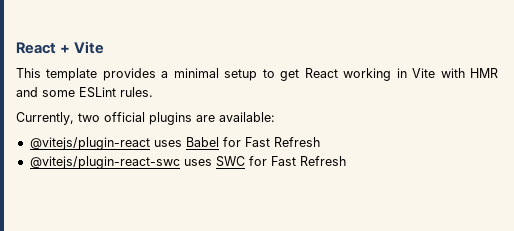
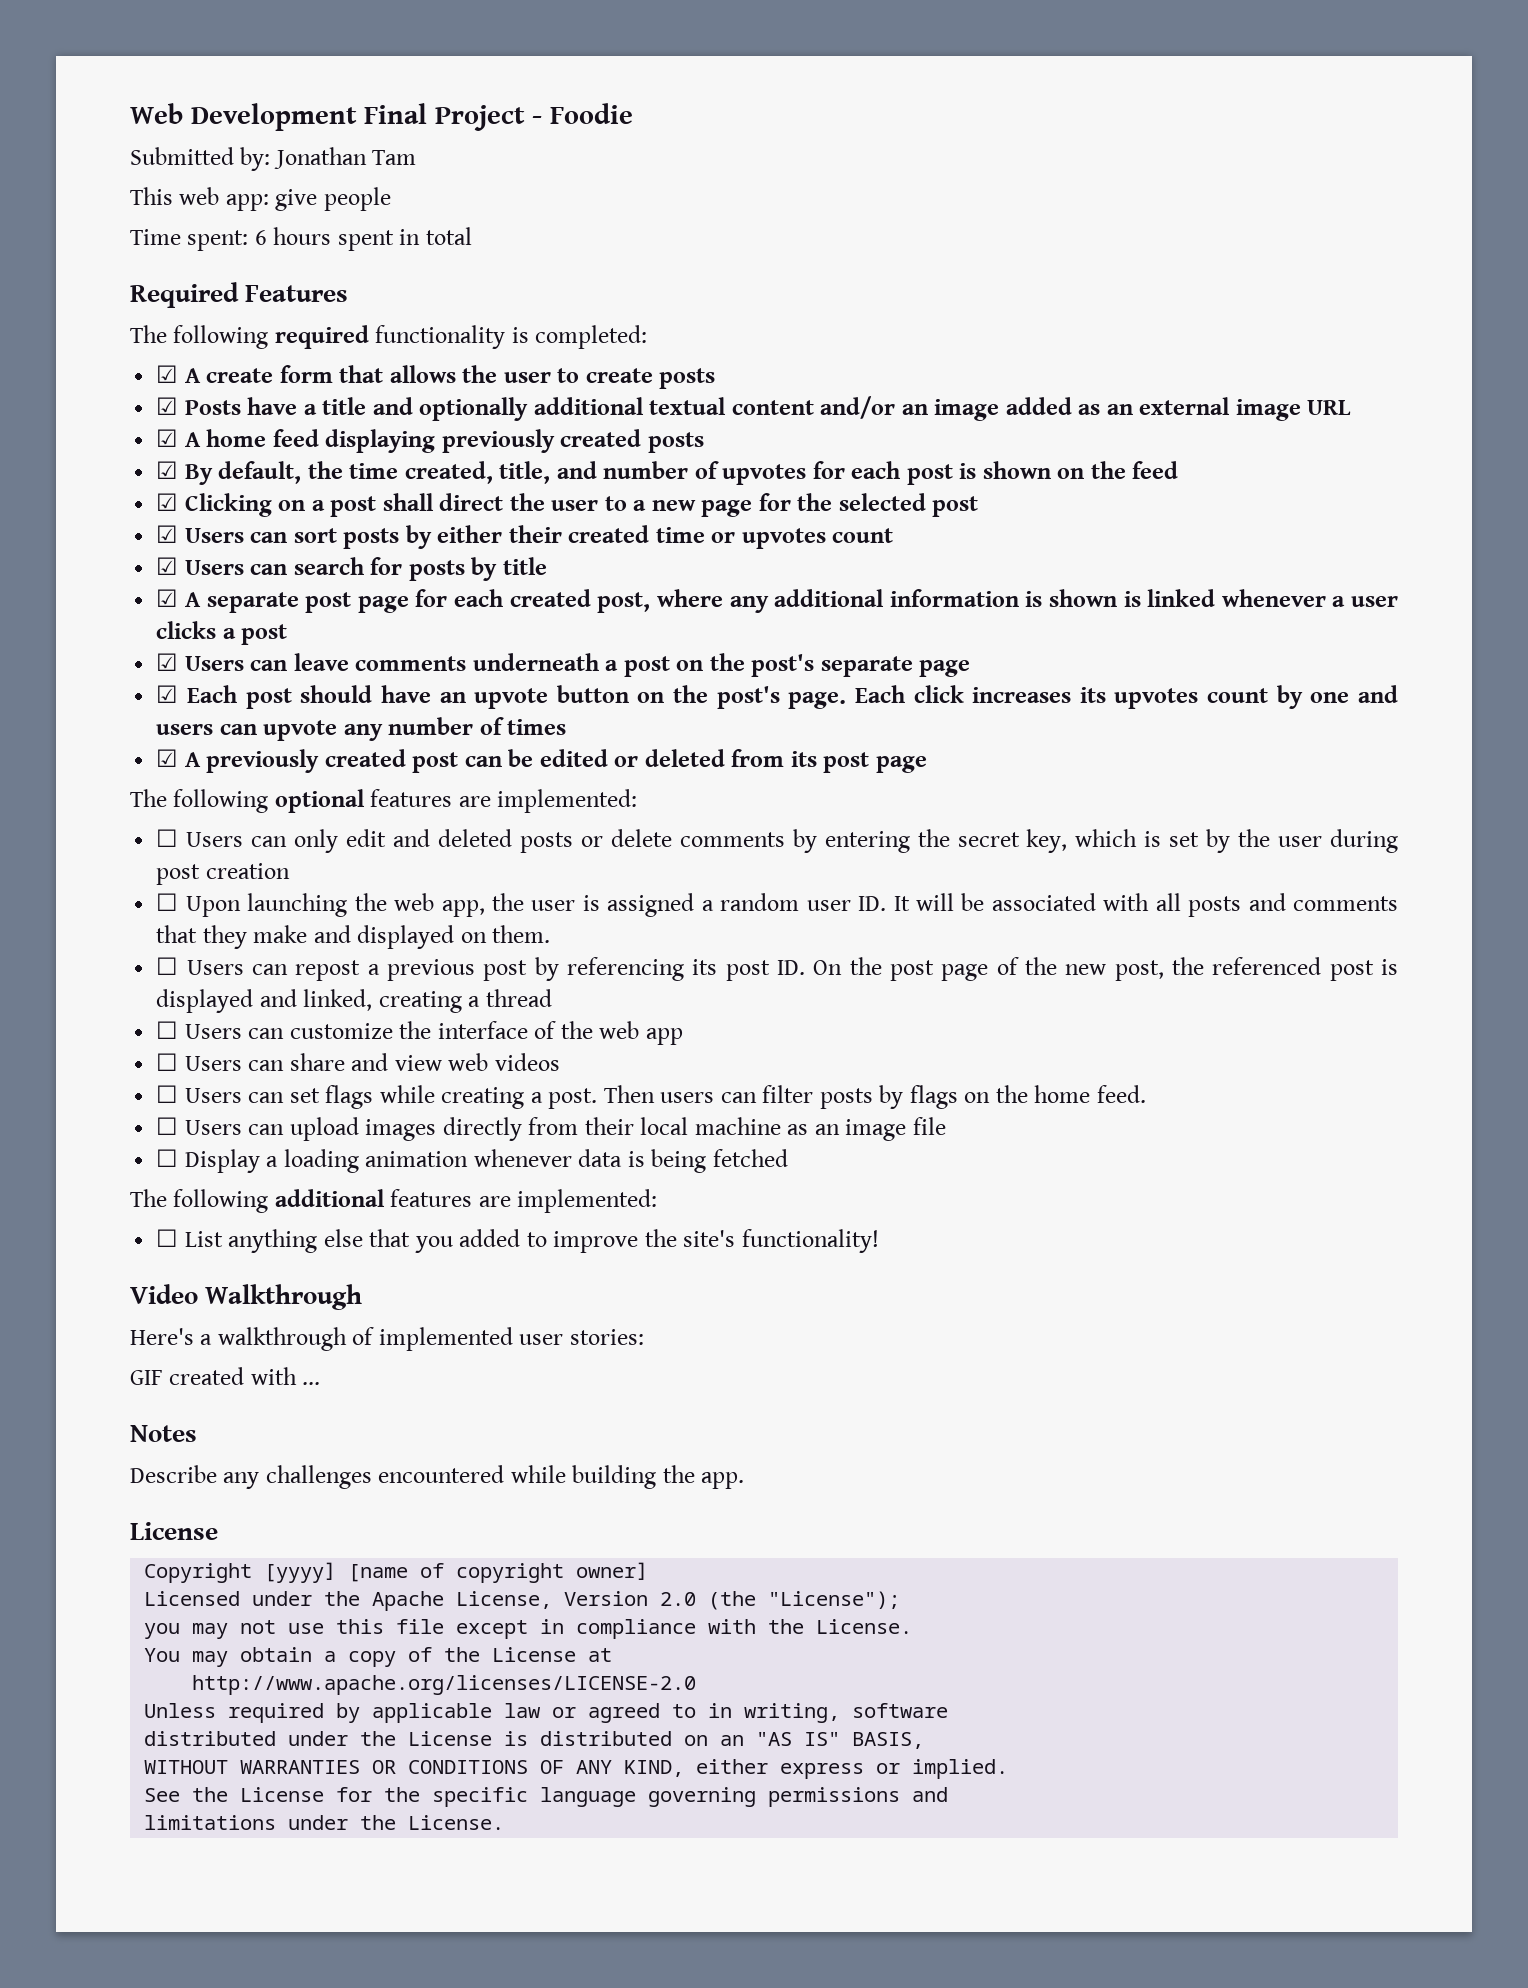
[16,41,105,54] [16,68,498,81] [16,87,153,98] [16,112,275,125] [29,137,320,150] [29,156,346,169] React + Vite // This template provides a minimal setup to get React working in Vite with HMR and some ESLint rules. // Currently, two official plugins are available: // @vitejs/plugin-react uses Babel for Fast Refresh // @vitejs/plugin-react-swc uses SWC for Fast Refresh -> [130,103,633,131] [130,147,417,171] [130,187,391,211] [130,227,472,251] [130,282,349,308] [130,325,648,349] [156,365,716,389] [156,396,1352,421] [156,429,704,453] [156,461,1179,485] [156,493,979,517] [156,525,894,549] [156,557,547,581] [156,589,1398,613] [156,621,288,645] [156,653,971,677] [156,685,1398,709] [156,717,567,741] [156,749,927,773] [130,789,638,813] [156,829,1398,853] [156,863,290,885] [156,893,1398,917] [156,925,551,949] [156,957,1398,981] [156,989,552,1013] [156,1021,683,1045] [156,1053,560,1071] [156,1085,1146,1109] [156,1117,946,1141] [156,1149,788,1173] [130,1189,658,1213] [156,1229,879,1253] [130,1284,363,1310] [130,1327,644,1351] [130,1367,321,1385] [130,1425,197,1442] [130,1465,745,1489] [130,1522,218,1540] [144,1562,649,1583] [144,1591,901,1611] [144,1619,913,1639] [144,1647,613,1667] [192,1675,697,1695] [144,1703,949,1723] [144,1731,925,1749] [144,1759,1009,1779] [144,1787,949,1807] [144,1815,505,1830] Web Development Final Project - Foodie // Submitted by: Jonathan Tam // This web app: give people // Time spent: 6 hours spent in total // Required Features // The following required functionality is completed: // ☑ A create form that allows the user to create posts // ☑ Posts have a title and optionally additional textual content and/or an image added as an external image URL // ☑ A home feed displaying previously created posts // ☑ By default, the time created, title, and number of upvotes for each post is shown on the feed // ☑ Clicking on a post shall direct the user to a new page for the selected post // ☑ Users can sort posts by either their created time or upvotes count // ☑ Users can search for posts by title // ☑ A separate post page for each created post, where any additional information is shown is linked whenever a user clicks a post // ☑ Users can leave comments underneath a post on the post's separate page // ☑ Each post should have an upvote button on the post's page. Each click increases its upvotes count by one and users can upvote any number of times // ☑ A previously created post can be edited or deleted from its post page // The following optional features are implemented: // ☐ Users can only edit and deleted posts or delete comments by entering the secret key, which is set by the user during post creation // ☐ Upon launching the web app, the user is assigned a random user ID. It will be associated with all posts and comments that they make and displayed on them. // ☐ Users can repost a previous post by referencing its post ID. On the post page of the new post, the referenced post is displayed and linked, creating a thread // ☐ Users can customize the interface of the web app // ☐ Users can share and view web videos // ☐ Users can set flags while creating a post. Then users can filter posts by flags on the home feed. // ☐ Users can upload images directly from their local machine as an image file // ☐ Display a loading animation whenever data is being fetched // The following additional features are implemented: // ☐ List anything else that you added to improve the site's functionality! // Video Walkthrough // Here's a walkthrough of implemented user stories: // GIF created with ... // Notes // Describe any challenges encountered while building the app. // License // Copyright [yyyy] [name of copyright owner] // Licensed under the Apache License, Version 2.0 (the "License"); // you may not use this file except in compliance with the License. // You may obtain a copy of the License at // http://www.apache.org/licenses/LICENSE-2.0 // Unless required by applicable law or agreed to in writing, software // distributed under the License is distributed on an "AS IS" BASIS, // WITHOUT WARRANTIES OR CONDITIONS OF ANY KIND, either express or implied. // See the License for the specific language governing permissions and // limitations under the License.

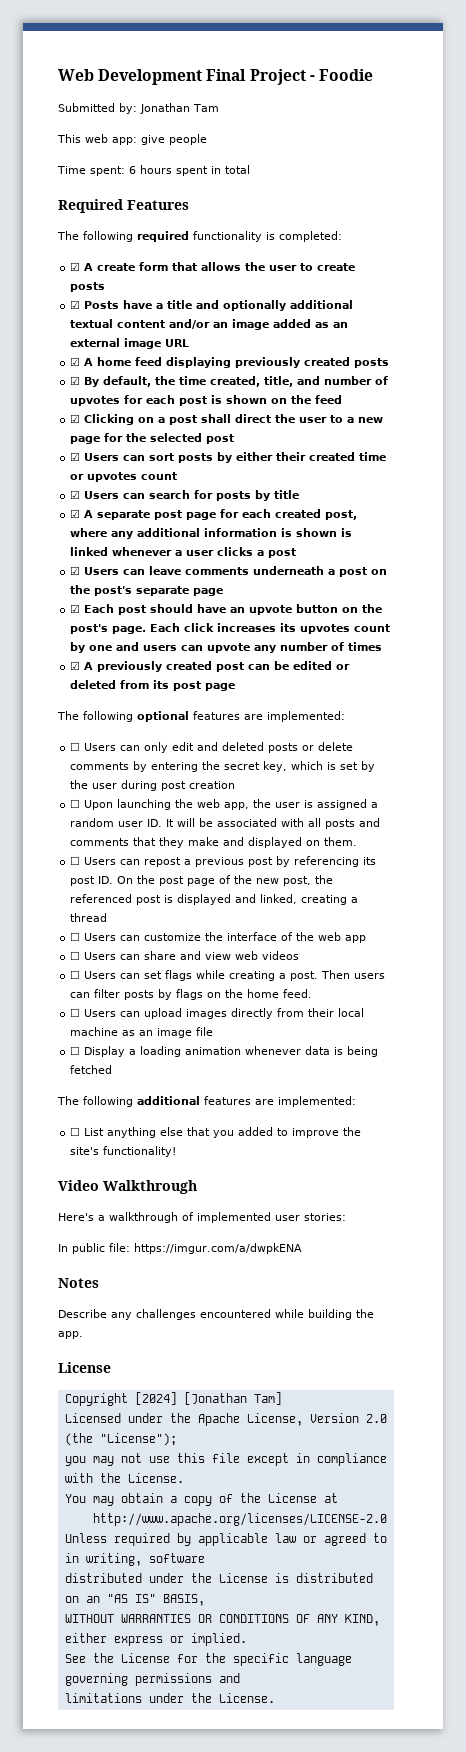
[130,1367,321,1385] GIF created with ... -> [58,1243,302,1254] In public file: https://imgur.com/a/dwpkENA
[264,1562,649,1583] [yyyy] [name of copyright owner] -> [134,1392,282,1405] [2024] [Jonathan Tam]

